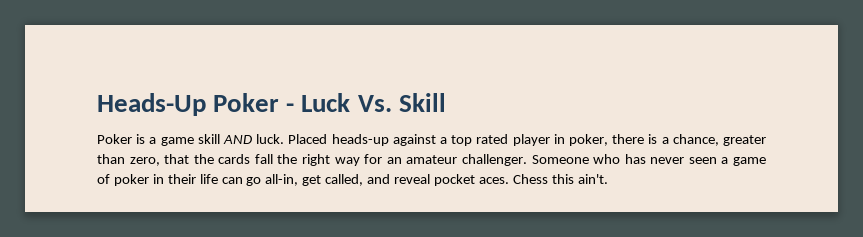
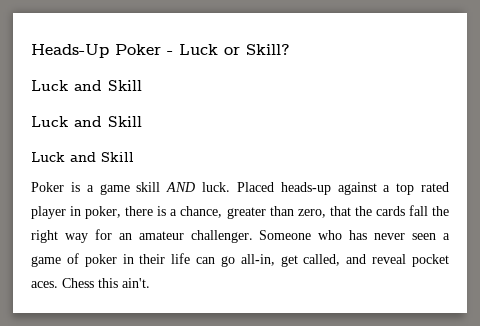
[357,95,392,112] Vs. -> [224,44,290,55] [31,80,142,91] [31,116,142,127] [31,152,96,162] or Skill? // Luck and Skill // Luck and Skill // Luck and

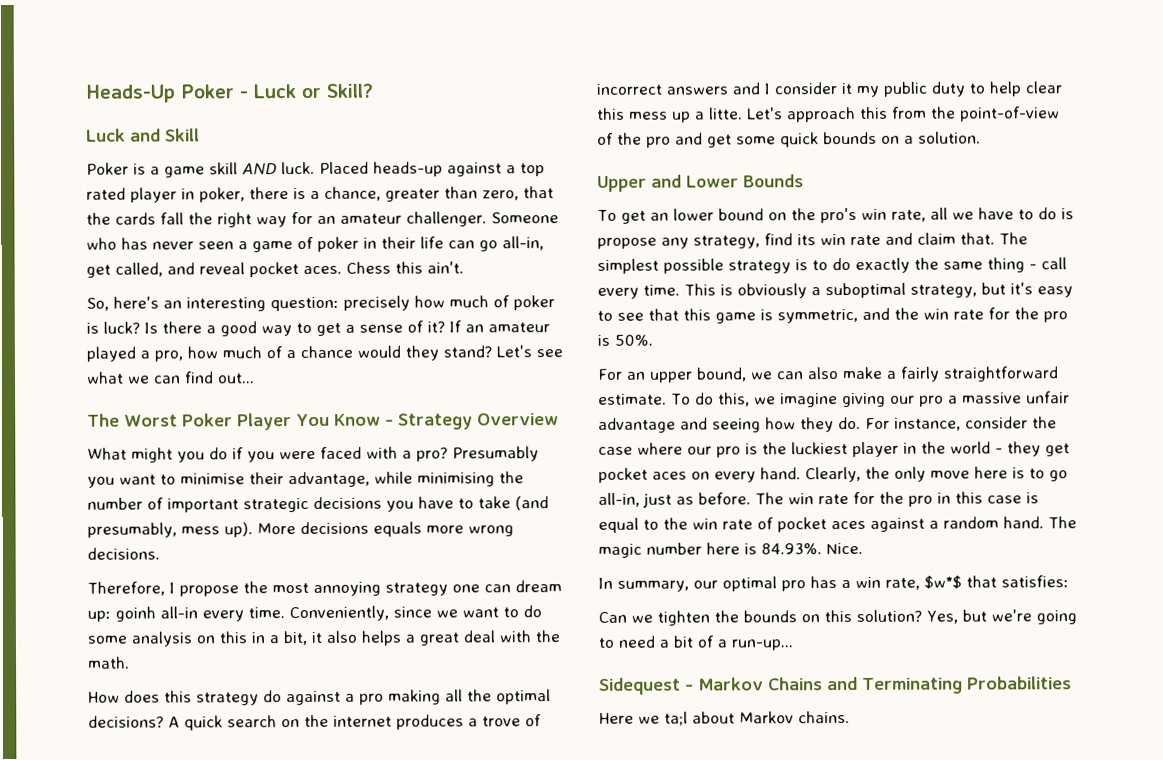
[31,116,142,127] [31,152,134,162] // Luck and Skill // Luck and Skill -> (200, 135) none
(150, 283) none -> [86,295,555,312] [86,320,550,337] [86,345,563,362] [86,371,255,384] [87,413,559,431] [87,446,539,463] [87,471,524,488] [87,496,549,513] [87,521,514,538] [87,547,160,560] [87,580,562,597] [87,605,542,622] [87,630,560,647] [88,656,130,669] [88,689,551,706] [88,714,542,731] [596,81,1062,97] [597,106,1060,123] [597,131,981,148] [597,174,804,192] [597,207,1074,224] [597,232,1028,249] [597,257,1067,274] [597,282,1073,299] [597,307,1068,324] [597,334,653,346] [597,366,1059,383] [598,391,1070,408] [598,416,1057,433] [598,441,1070,458] [598,466,1068,483] [598,491,1039,508] [598,516,1077,533] [598,542,863,558] [598,575,1069,592] [598,609,1077,626] [598,635,793,651] [599,676,1072,695] [599,711,850,726] // So, here's an interesting question: precisely how much of poker is luck? Is there a good way to get a sense of it? If an amateur played a pro, how much of a chance would they stand? Let's see what we can find out... // The Worst Poker Player You Know - Strategy Overview // What might you do if you were faced with a pro? Presumably you want to minimise their advantage, while minimising the number of important strategic decisions you have to take (and presumably, mess up). More decisions equals more wrong decisions. // Therefore, I propose the most annoying strategy one can dream up: goinh all-in every time. Conveniently, since we want to do some analysis on this in a bit, it also helps a great deal with the math. // How does this strategy do against a pro making all the optimal decisions? A quick search on the internet produces a trove of incorrect answers and I consider it my public duty to help clear this mess up a litte. Let's approach this from the point-of-view of the pro and get some quick bounds on a solution. // Upper and Lower Bounds // To get an lower bound on the pro's win rate, all we have to do is propose any strategy, find its win rate and claim that. The simplest possible strategy is to do exactly the same thing - call every time. This is obviously a suboptimal strategy, but it's easy to see that this game is symmetric, and the win rate for the pro is 50%. // For an upper bound, we can also make a fairly straightforward estimate. To do this, we imagine giving our pro a massive unfair advantage and seeing how they do. For instance, consider the case where our pro is the luckiest player in the world - they get pocket aces on every hand. Clearly, the only move here is to go all-in, just as before. The win rate for the pro in this case is equal to the win rate of pocket aces against a random hand. The magic number here is 84.93%. Nice. // In summary, our optimal pro has a win rate, $w*$ that satisfies: // Can we tighten the bounds on this solution? Yes, but we're going to need a bit of a run-up... // Sidequest - Markov Chains and Terminating Probabilities // Here we ta;l about Markov chains.

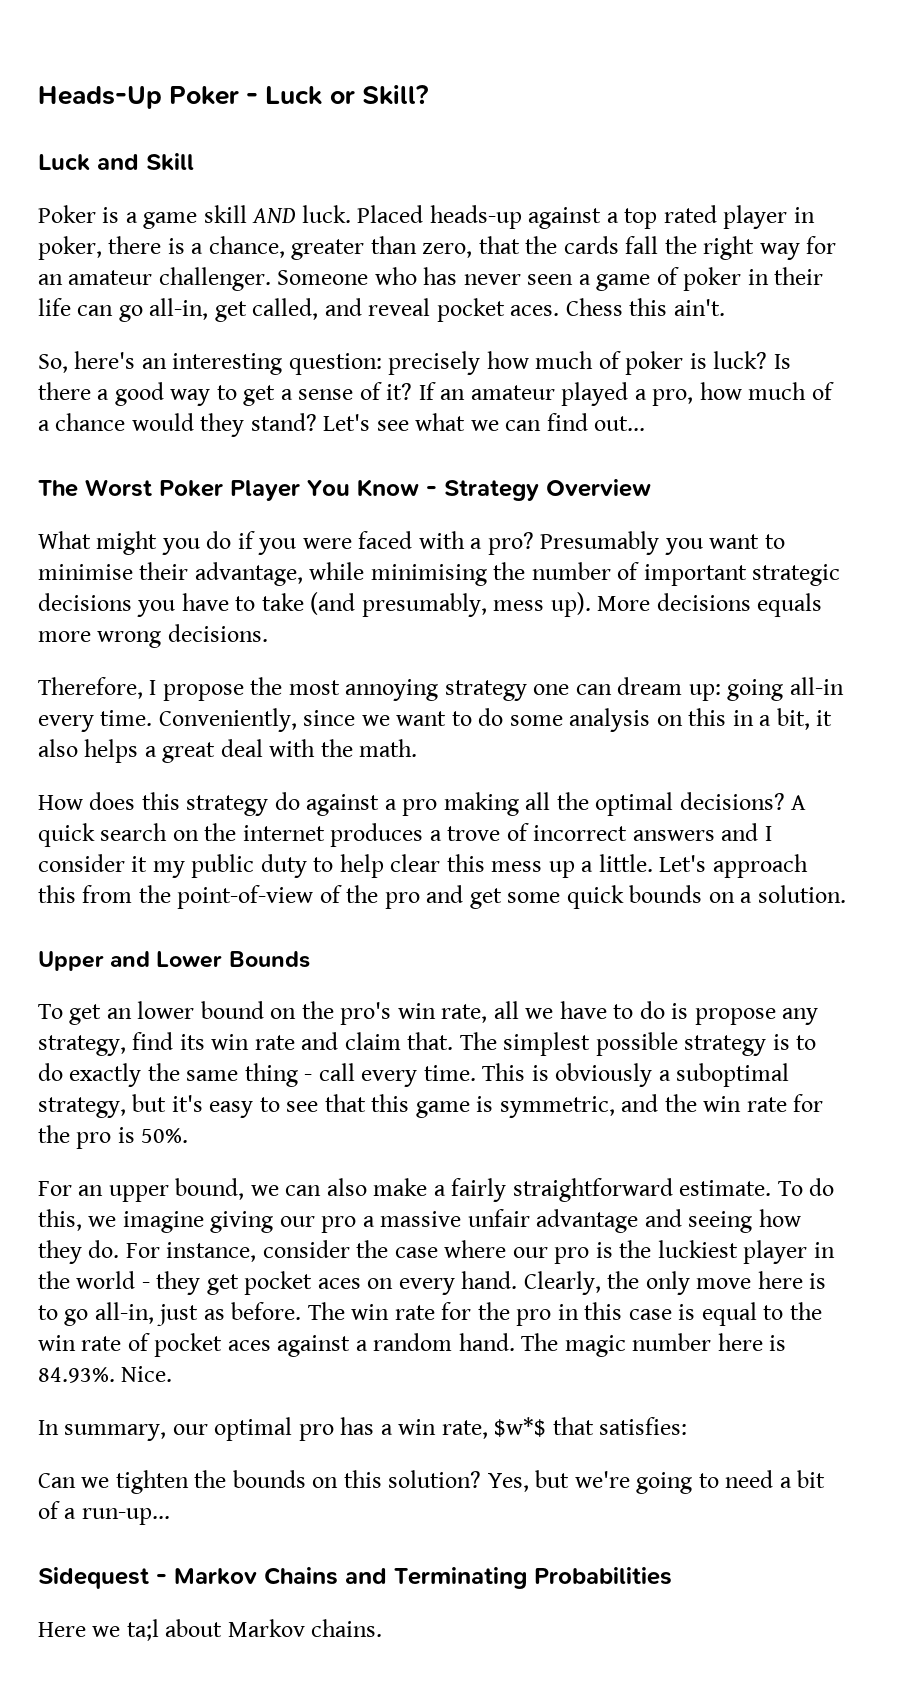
[115,606,156,622] goinh -> [727,679,784,701] going
[709,107,743,120] litte. -> [598,854,653,872] little.

